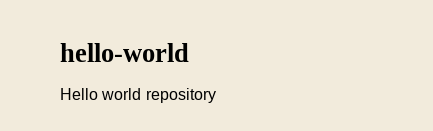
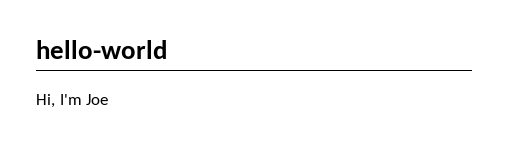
[60,88,216,103] Hello world repository -> [36,94,109,108] Hi, I'm Joe

